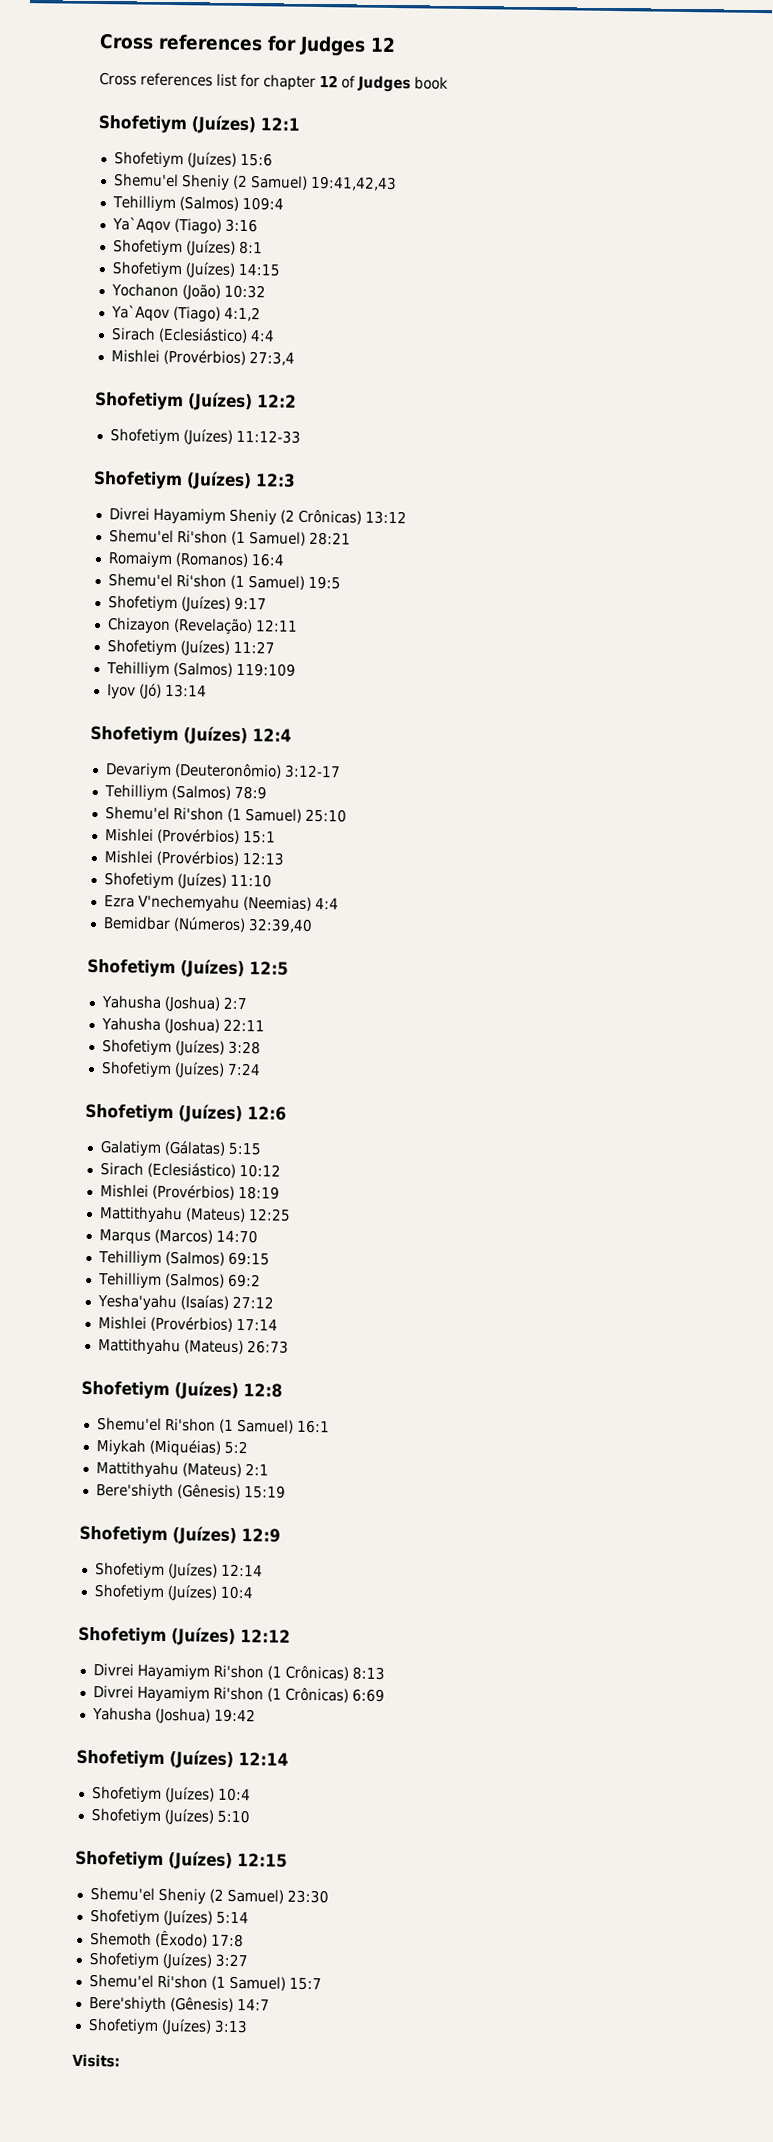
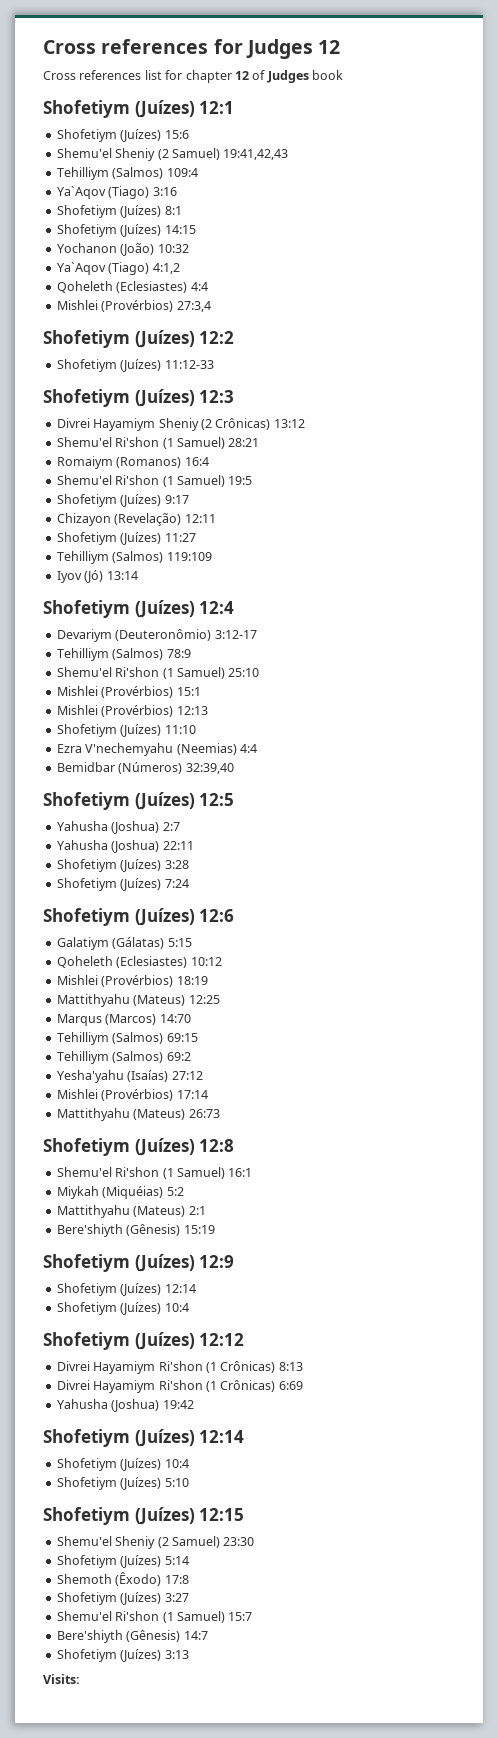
[110,327,248,344] Sirach (Eclesiástico) -> [56,281,188,293] Qoheleth (Eclesiastes)
[99,1162,236,1178] Sirach (Eclesiástico) -> [56,956,188,968] Qoheleth (Eclesiastes)

